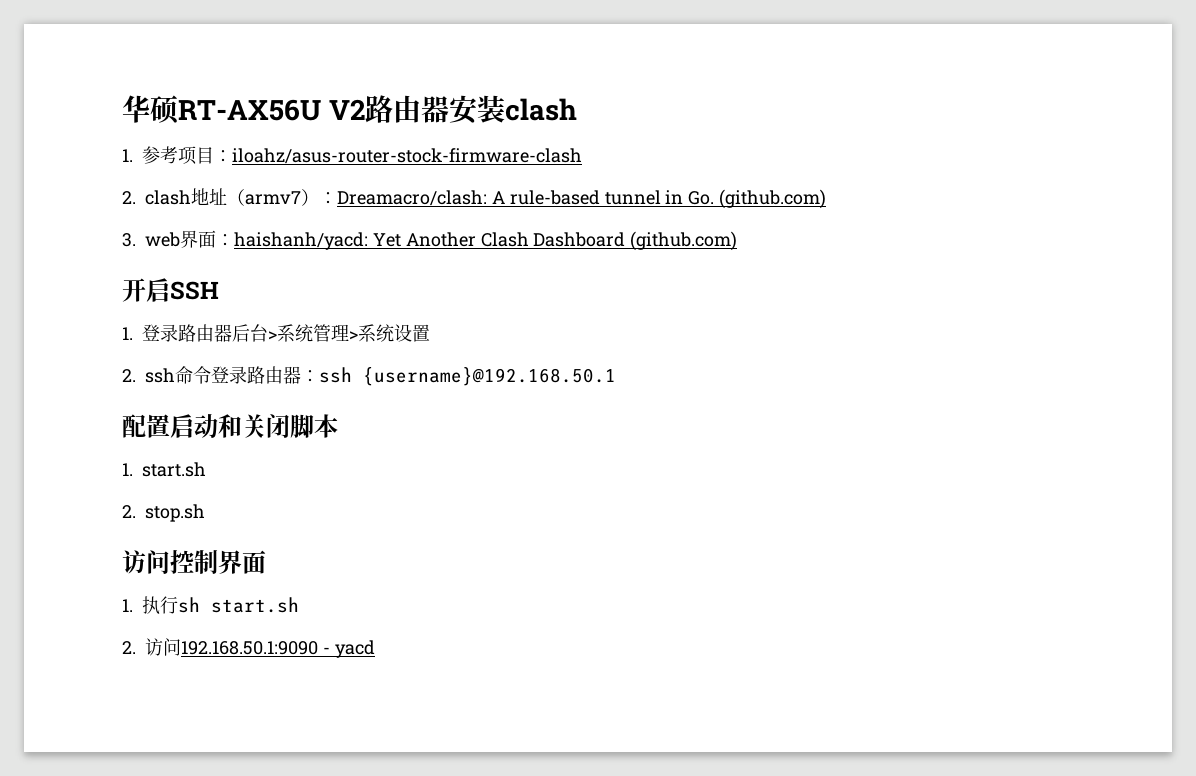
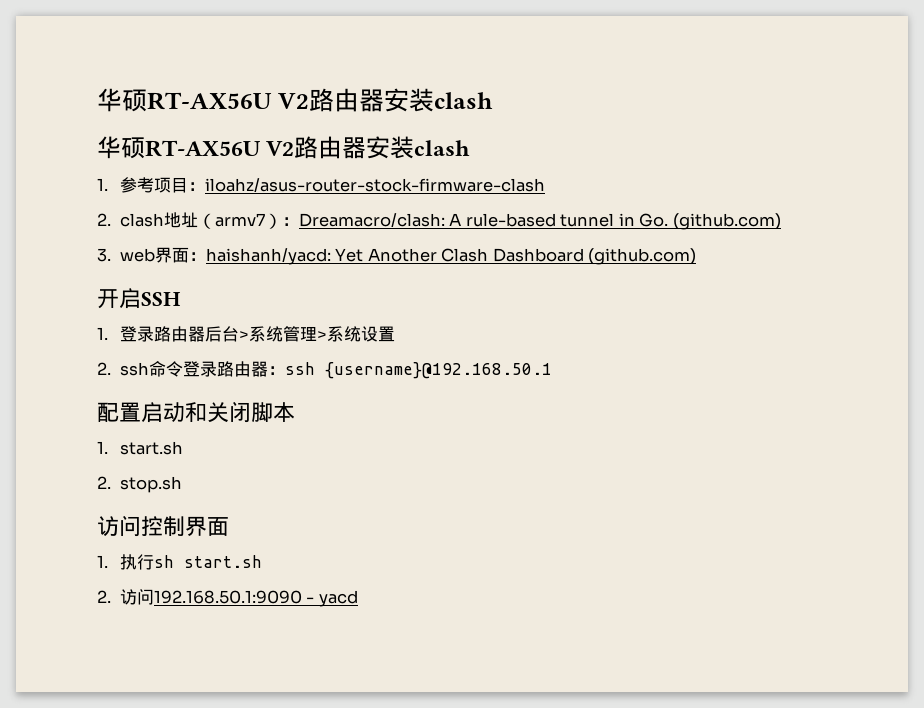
[122,95,577,124] 华硕RT-AX56U V2路由器安装clash -> [97,88,493,112] [97,136,471,159] 华硕RT-AX56U V2路由器安装clash // 华硕RT-AX56U V2路由器安装clash

